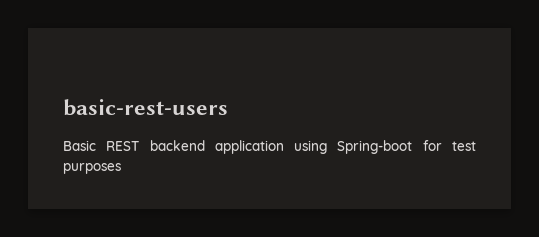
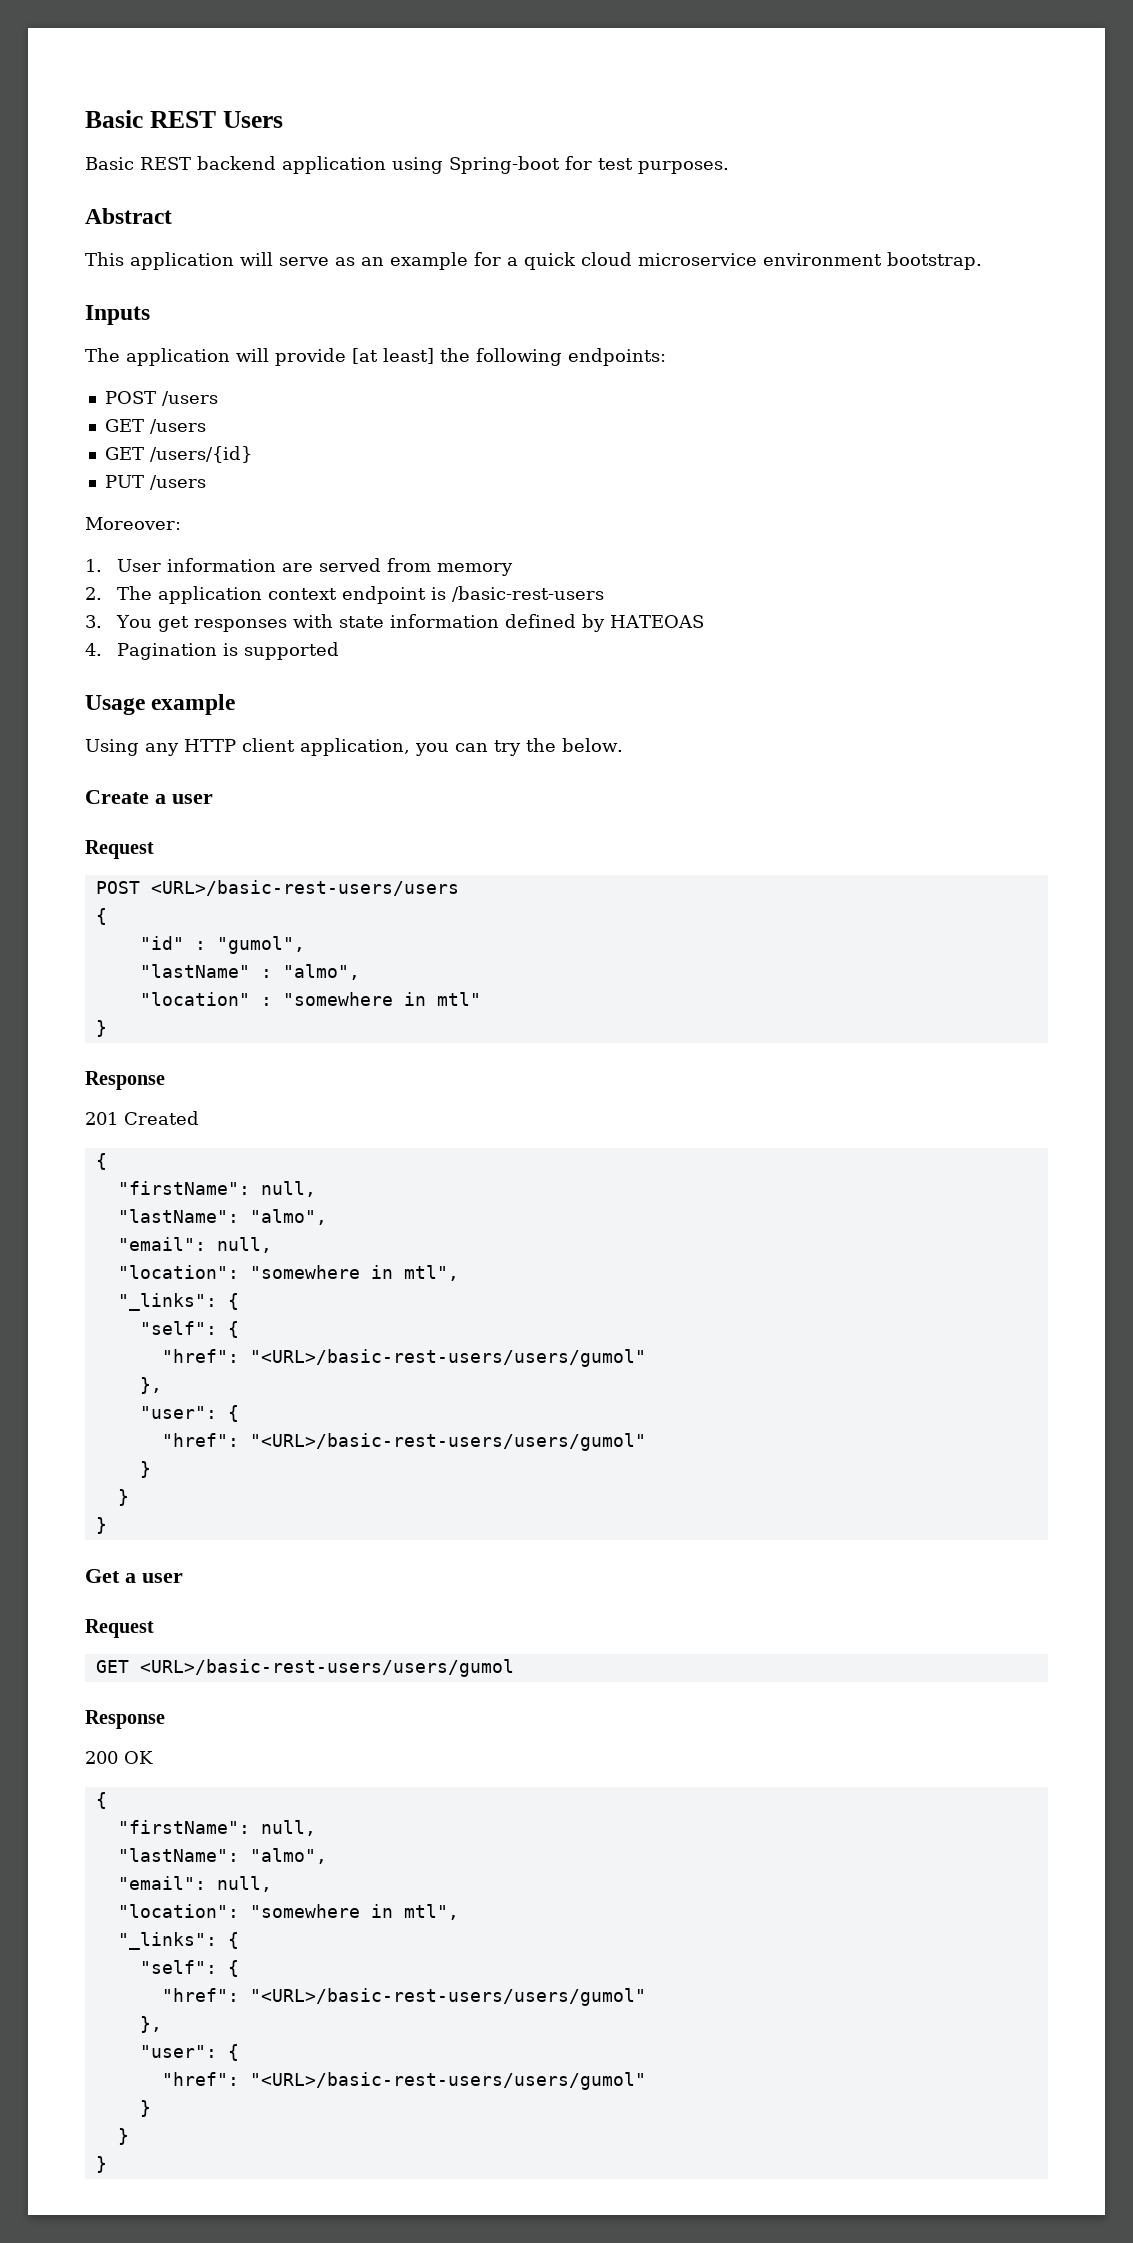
[63,99,228,116] basic-rest-users -> [85,110,283,128] Basic REST Users
[63,163,121,174] purposes -> [638,161,729,174] [85,208,172,224] [85,252,982,270] [85,305,150,325] [85,348,666,366] [104,391,218,406] [104,419,206,434] [104,446,252,463] [104,475,206,490] [85,517,181,530] [85,558,514,576] [85,586,605,604] [85,614,705,632] [85,642,340,660] [85,694,236,715] [85,738,623,756] [85,790,213,804] [85,840,154,859] [95,880,459,896] [95,908,107,925] [139,936,305,954] [139,964,360,980] [139,992,481,1006] [95,1020,107,1037] [85,1071,165,1090] [85,1111,199,1125] [95,1153,107,1170] [117,1181,316,1197] [117,1209,327,1225] [117,1237,272,1253] [117,1265,459,1281] [117,1293,239,1311] [139,1321,239,1338] [161,1349,646,1367] [139,1377,162,1394] [139,1405,239,1422] [161,1433,646,1451] [139,1461,151,1478] [117,1489,129,1506] [95,1517,107,1534] [85,1569,183,1583] [85,1619,154,1638] [95,1659,514,1677] [85,1710,165,1729] [85,1751,153,1764] [95,1792,107,1809] [117,1820,316,1836] [117,1848,327,1864] [117,1876,272,1892] [117,1904,459,1920] [117,1932,239,1950] [139,1960,239,1977] [161,1988,646,2006] [139,2016,162,2033] [139,2044,239,2061] [161,2072,646,2090] [139,2100,151,2117] [117,2128,129,2145] [95,2156,107,2173] purposes. // Abstract // This application will serve as an example for a quick cloud microservice environment bootstrap. // Inputs // The application will provide [at least] the following endpoints: // POST /users // GET /users // GET /users/{id} // PUT /users // Moreover: // 1. User information are served from memory // 2. The application context endpoint is /basic-rest-users // 3. You get responses with state information defined by HATEOAS // 4. Pagination is supported // Usage example // Using any HTTP client application, you can try the below. // Create a user // Request // POST <URL>/basic-rest-users/users // { // "id" : "gumol", // "lastName" : "almo", // "location" : "somewhere in mtl" // } // Response // 201 Created // { // "firstName": null, // "lastName": "almo", // "email": null, // "location": "somewhere in mtl", // "_links": { // "self": { // "href": "<URL>/basic-rest-users/users/gumol" // }, // "user": { // "href": "<URL>/basic-rest-users/users/gumol" // } // } // } // Get a user // Request // GET <URL>/basic-rest-users/users/gumol // Response // 200 OK // { // "firstName": null, // "lastName": "almo", // "email": null, // "location": "somewhere in mtl", // "_links": { // "self": { // "href": "<URL>/basic-rest-users/users/gumol" // }, // "user": { // "href": "<URL>/basic-rest-users/users/gumol" // } // } // }

